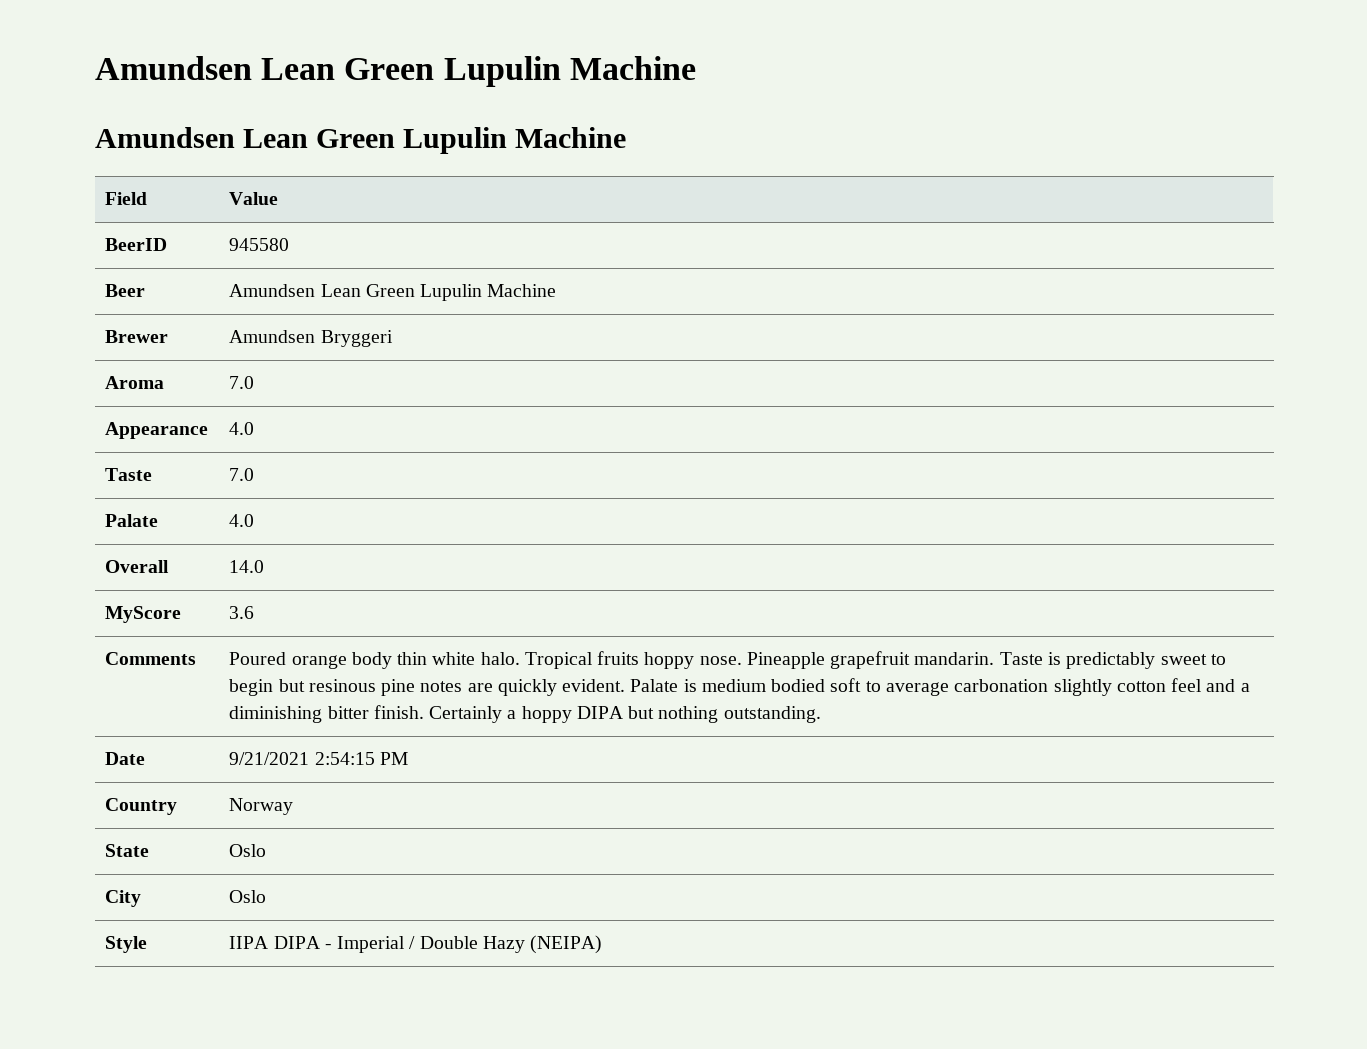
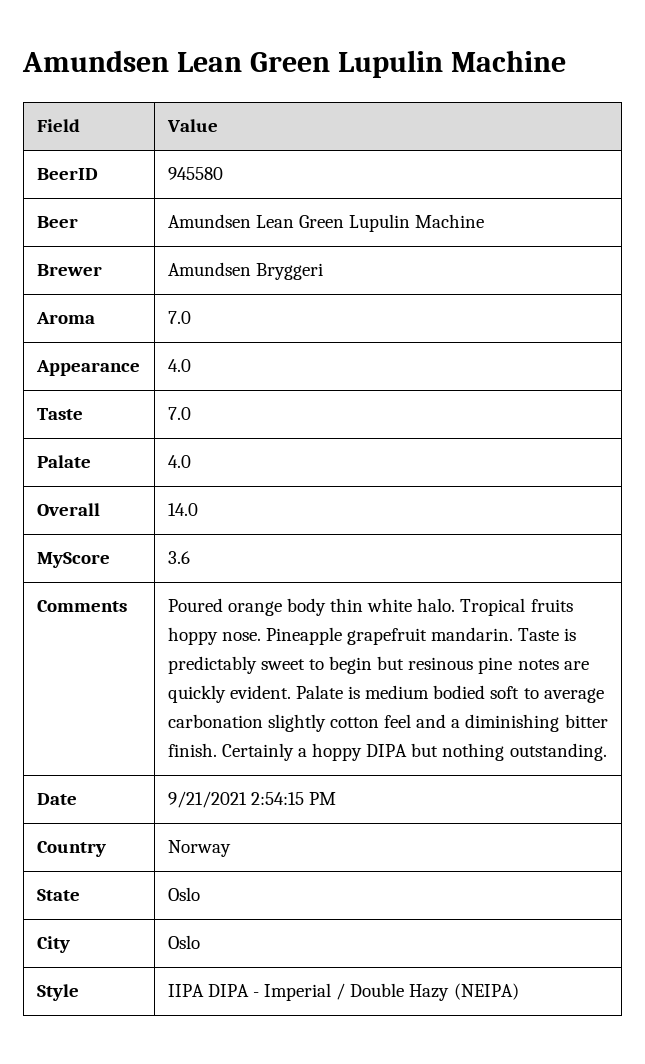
[95,56,696,87] [95,127,627,154] Amundsen Lean Green Lupulin Machine // Amundsen Lean Green Lupulin Machine -> [22,50,566,78] Amundsen Lean Green Lupulin Machine

